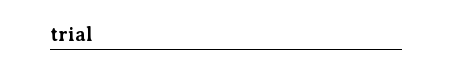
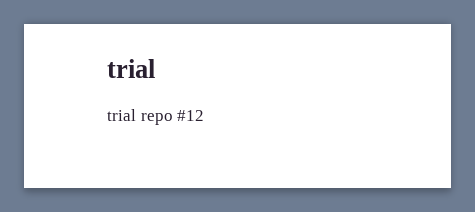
[50,26,93,41] trial -> [107,59,155,78] [107,109,205,125] trial // trial repo #12

